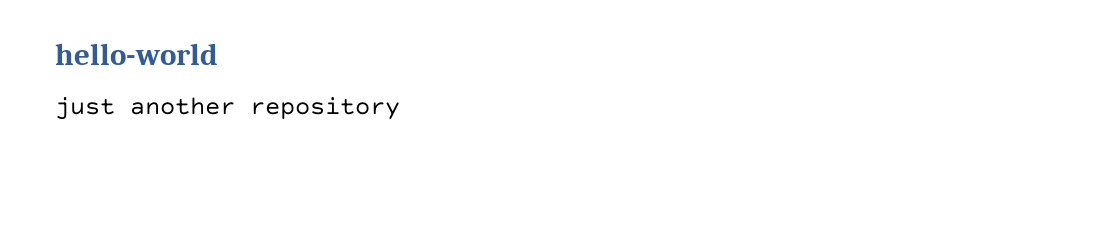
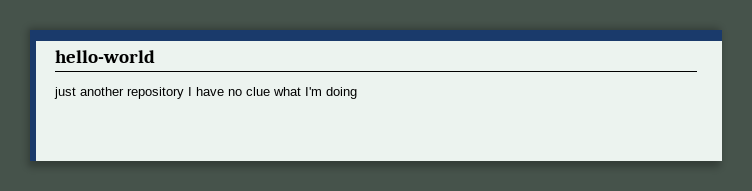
(400, 108) none -> [188,87,357,99] I have no clue what I'm doing

